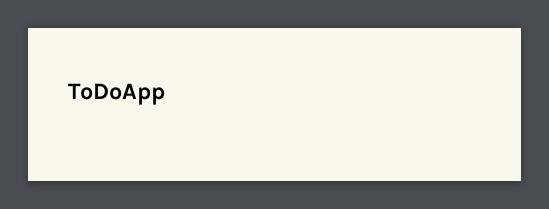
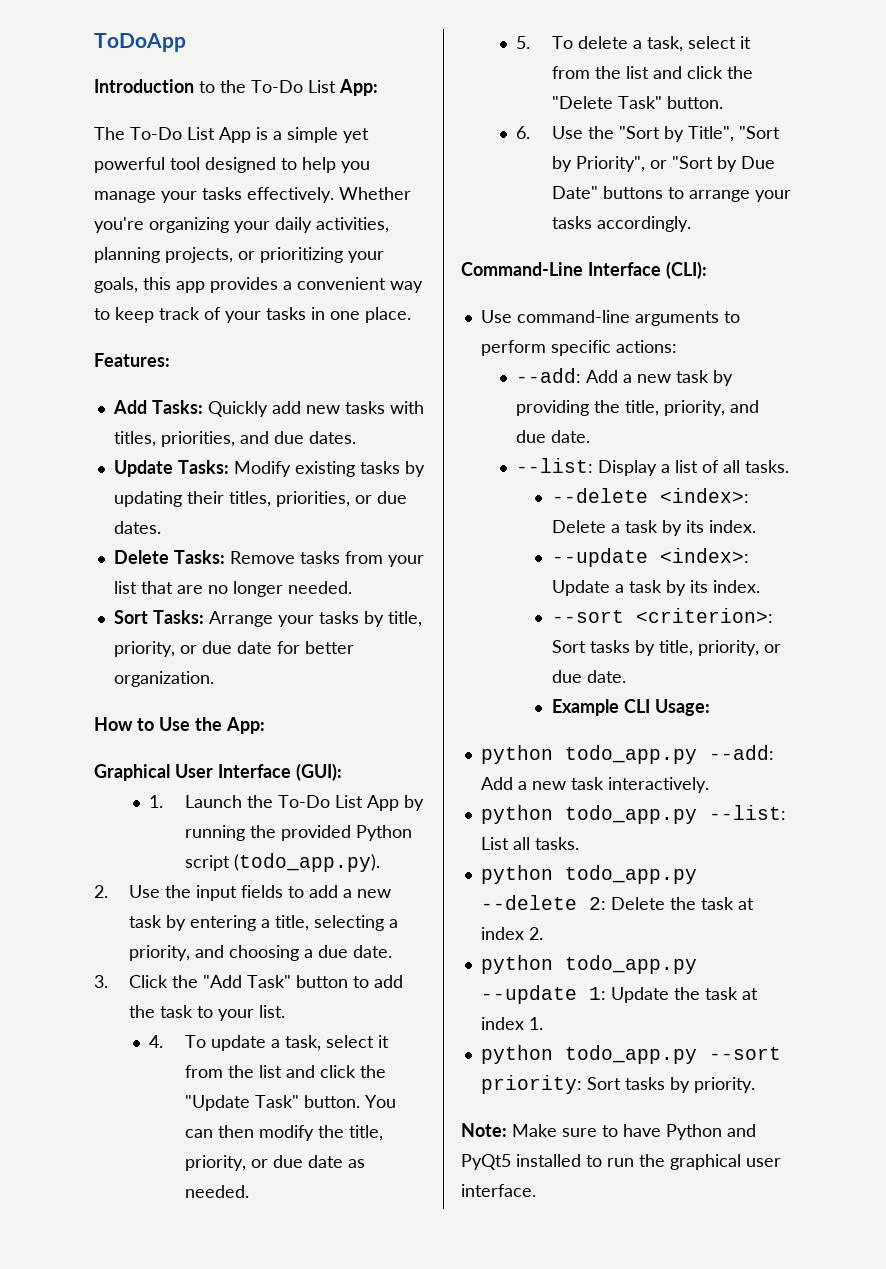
(165, 94) none -> [94,79,378,96] [94,127,369,143] [94,157,370,173] [94,187,411,203] [94,217,389,233] [94,247,384,263] [94,277,423,293] [94,307,411,323] [94,353,170,367] [112,400,424,417] [113,431,356,447] [113,460,425,477] [113,491,407,507] [113,521,161,534] [113,550,424,567] [113,581,352,597] [113,610,422,627] [113,641,354,657] [113,671,214,687] [94,717,265,734] [94,763,342,781] [149,795,424,811] [184,825,412,841] [184,853,380,872] [94,885,392,901] [129,915,399,931] [129,945,393,961] [94,975,404,988] [129,1005,286,1021] [149,1035,389,1051] [184,1065,386,1078] [184,1095,396,1111] [184,1125,383,1141] [184,1155,365,1171] [184,1185,249,1198] [516,36,751,52] [551,66,753,79] [551,96,723,109] [516,126,780,142] [551,156,775,172] [551,186,791,202] [551,216,691,232] [461,261,707,279] [480,310,740,326] [480,340,677,356] [516,368,734,386] [516,400,760,416] [516,430,591,443] [516,458,790,476] [551,488,749,503] [551,520,756,536] [551,548,749,567] [551,580,760,596] [551,608,773,623] [551,640,781,656] [551,670,626,683] [551,699,710,716] [480,745,774,764] [480,777,709,793] [480,805,786,824] [480,837,579,850] [480,865,697,884] [480,895,754,910] [480,927,543,940] [480,955,697,974] [480,985,758,1004] [480,1017,543,1030] [480,1045,781,1064] [480,1075,755,1094] [461,1123,756,1140] [461,1154,781,1170] [461,1184,536,1197] // Introduction to the To-Do List App: // The To-Do List App is a simple yet powerful tool designed to help you manage your tasks effectively. Whether you're organizing your daily activities, planning projects, or prioritizing your goals, this app provides a convenient way to keep track of your tasks in one place. // Features: // Add Tasks: Quickly add new tasks with titles, priorities, and due dates. // Update Tasks: Modify existing tasks by updating their titles, priorities, or due dates. // Delete Tasks: Remove tasks from your list that are no longer needed. // Sort Tasks: Arrange your tasks by title, priority, or due date for better organization. // How to Use the App: // Graphical User Interface (GUI): // 1. Launch the To-Do List App by running the provided Python script (todo_app.py). // 2. Use the input fields to add a new task by entering a title, selecting a priority, and choosing a due date. // 3. Click the "Add Task" button to add the task to your list. // 4. To update a task, select it from the list and click the "Update Task" button. You can then modify the title, priority, or due date as needed. // 5. To delete a task, select it from the list and click the "Delete Task" button. // 6. Use the "Sort by Title", "Sort by Priority", or "Sort by Due Date" buttons to arrange your tasks accordingly. // Command-Line Interface (CLI): // Use command-line arguments to perform specific actions: // --add: Add a new task by providing the title, priority, and due date. // --list: Display a list of all tasks. // --delete <index>: Delete a task by its index. // --update <index>: Update a task by its index. // --sort <criterion>: Sort tasks by title, priority, or due date. // Example CLI Usage: // python todo_app.py --add: Add a new task interactively. // python todo_app.py --list: List all tasks. // python todo_app.py --delete 2: Delete the task at index 2. // python todo_app.py --update 1: Update the task at index 1. // python todo_app.py --sort priority: Sort tasks by priority. // Note: Make sure to have Python and PyQt5 installed to run the graphical user interface.

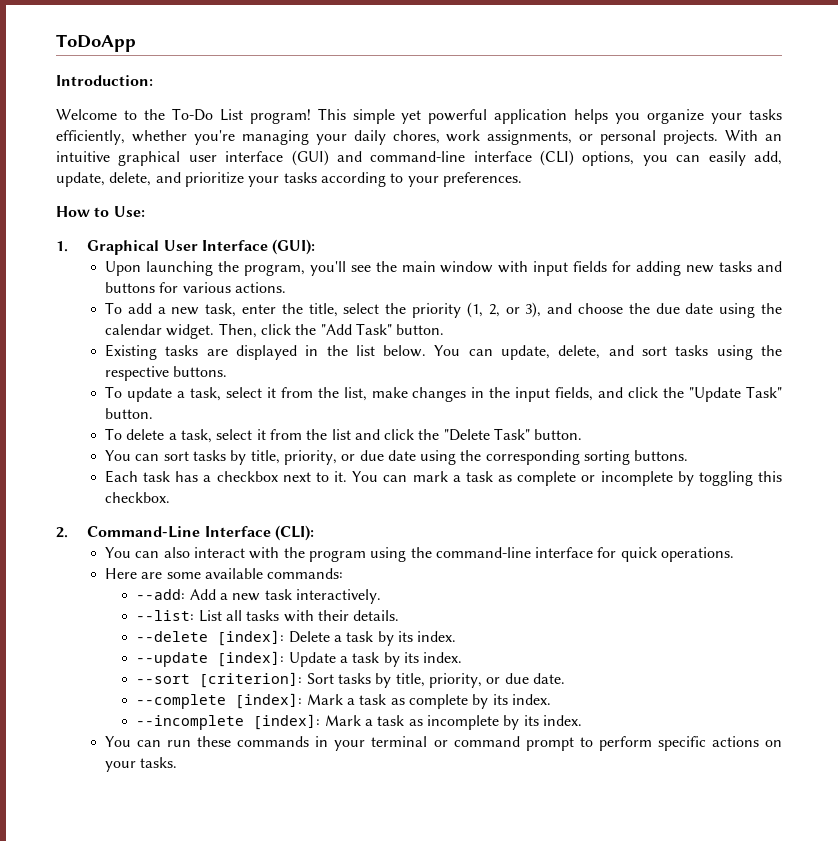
[94,79,194,93] Introduction -> [56,75,153,86] [56,109,117,120] Introduction: // Welcome
[339,79,378,96] [94,127,369,143] [94,157,370,173] [94,187,411,203] [94,217,389,233] [94,247,384,263] [94,277,423,293] [94,307,411,323] [94,353,170,367] [112,400,424,417] [113,431,356,447] [113,460,425,477] [113,491,407,507] [113,521,161,534] [113,550,424,567] [113,581,352,597] [113,610,422,627] [113,641,354,657] [113,671,214,687] App: // The To-Do List App is a simple yet powerful tool designed to help you manage your tasks effectively. Whether you're organizing your daily activities, planning projects, or prioritizing your goals, this app provides a convenient way to keep track of your tasks in one place. // Features: // Add Tasks: Quickly add new tasks with titles, priorities, and due dates. // Update Tasks: Modify existing tasks by updating their titles, priorities, or due dates. // Delete Tasks: Remove tasks from your list that are no longer needed. // Sort Tasks: Arrange your tasks by title, priority, or due date for better organization. -> [249,108,783,124] [56,130,782,145] [56,150,782,166] [56,172,522,187] program! This simple yet powerful application helps you organize your tasks efficiently, whether you're managing your daily chores, work assignments, or personal projects. With an intuitive graphical user interface (GUI) and command-line interface (CLI) options, you can easily add, update, delete, and prioritize your tasks according to your preferences.
[159,717,265,734] Use the App: // -> [113,206,145,217] [56,241,68,252] Use: // 1.
[149,795,424,811] [184,825,412,841] [184,853,380,872] [94,885,392,901] [129,915,399,931] [129,945,393,961] [94,975,404,988] [129,1005,286,1021] [149,1035,164,1048] 1. Launch the To-Do List App by running the provided Python script (todo_app.py). // 2. Use the input fields to add a new task by entering a title, selecting a priority, and choosing a due date. // 3. Click the "Add Task" button to add the task to your list. // 4. -> [104,261,783,276] [104,282,286,293] [104,302,783,318] [104,323,445,339] [104,344,783,360] [104,366,228,381] Upon launching the program, you'll see the main window with input fields for adding new tasks and buttons for various actions. // To add a new task, enter the title, select the priority (1, 2, or 3), and choose the due date using the calendar widget. Then, click the "Add Task" button. // Existing tasks are displayed in the list below. You can update, delete, and sort tasks using the respective buttons. //
[258,1065,282,1078] list -> [343,387,594,402] list, make changes in the input fields,
[364,1095,396,1108] [184,1125,383,1141] [184,1155,365,1171] [184,1185,249,1198] [516,36,531,49] You can then modify the title, priority, or due date as needed. // 5. -> (153, 413) //
[516,126,780,142] [551,156,775,172] [551,186,791,202] [551,216,691,232] [461,261,707,279] [480,310,740,326] [480,340,677,356] [516,368,734,386] [516,400,760,416] [516,430,591,443] [516,458,790,476] [551,488,749,503] 6. Use the "Sort by Title", "Sort by Priority", or "Sort by Due Date" buttons to arrange your tasks accordingly. // Command-Line Interface (CLI): // Use command-line arguments to perform specific actions: // --add: Add a new task by providing the title, priority, and due date. // --list: Display a list of all tasks. // --delete <index>: -> [104,450,689,465] [104,470,782,486] [104,492,170,503] [56,525,314,541] [104,547,735,562] [104,568,344,579] [136,589,381,604] [136,610,400,622] [136,630,285,646] You can sort tasks by title, priority, or due date using the corresponding sorting buttons. // Each task has a checkbox next to it. You can mark a task as complete or incomplete by toggling this checkbox. // 2. Command-Line Interface (CLI): // You can also interact with the program using the command-line interface for quick operations. // Here are some available commands: // --add: Add a new task interactively. // --list: List all tasks with their details. // --delete [index]:
[659,548,749,563] <index>: -> [217,651,285,667] [index]:
[635,608,773,623] <criterion>: -> [199,672,303,688] [criterion]:
[551,699,710,716] [480,745,774,764] [480,777,709,793] [480,805,786,824] [480,837,579,850] [480,865,697,884] [480,895,754,910] [480,927,543,940] [480,955,697,974] [480,985,758,1004] [480,1017,543,1030] [480,1045,781,1064] [480,1075,755,1094] [461,1123,756,1140] [461,1154,781,1170] [461,1184,536,1197] Example CLI Usage: // python todo_app.py --add: Add a new task interactively. // python todo_app.py --list: List all tasks. // python todo_app.py --delete 2: Delete the task at index 2. // python todo_app.py --update 1: Update the task at index 1. // python todo_app.py --sort priority: Sort tasks by priority. // Note: Make sure to have Python and PyQt5 installed to run the graphical user interface. -> [136,693,551,709] [136,714,582,730] [104,736,782,751] [104,757,178,772] --complete [index]: Mark a task as complete by its index. // --incomplete [index]: Mark a task as incomplete by its index. // You can run these commands in your terminal or command prompt to perform specific actions on your tasks.

